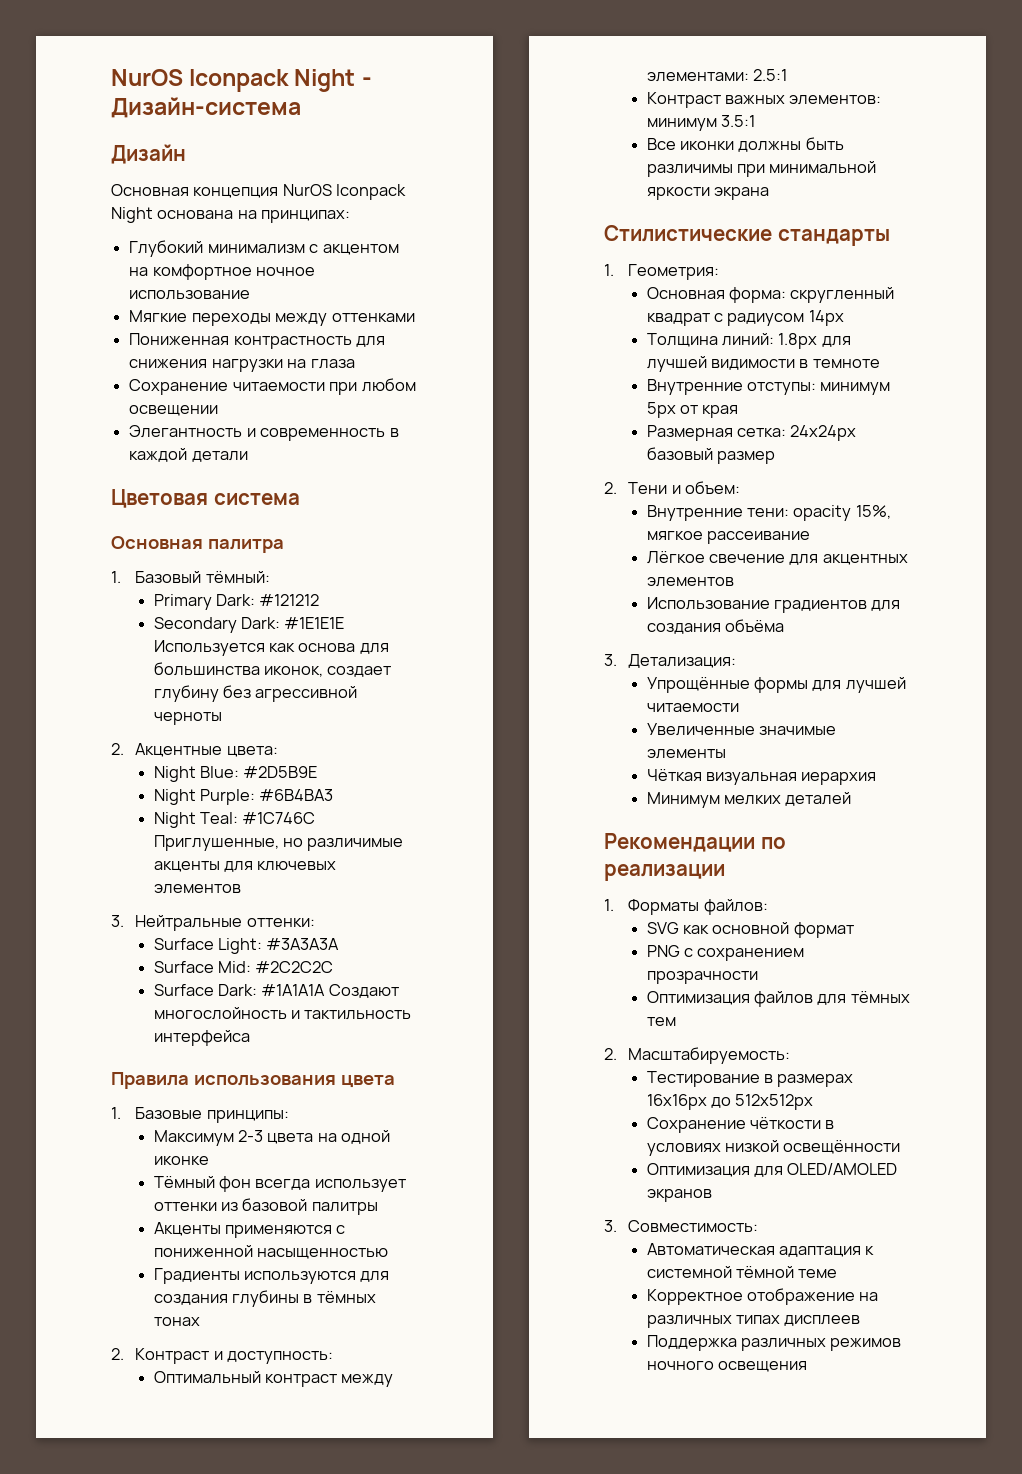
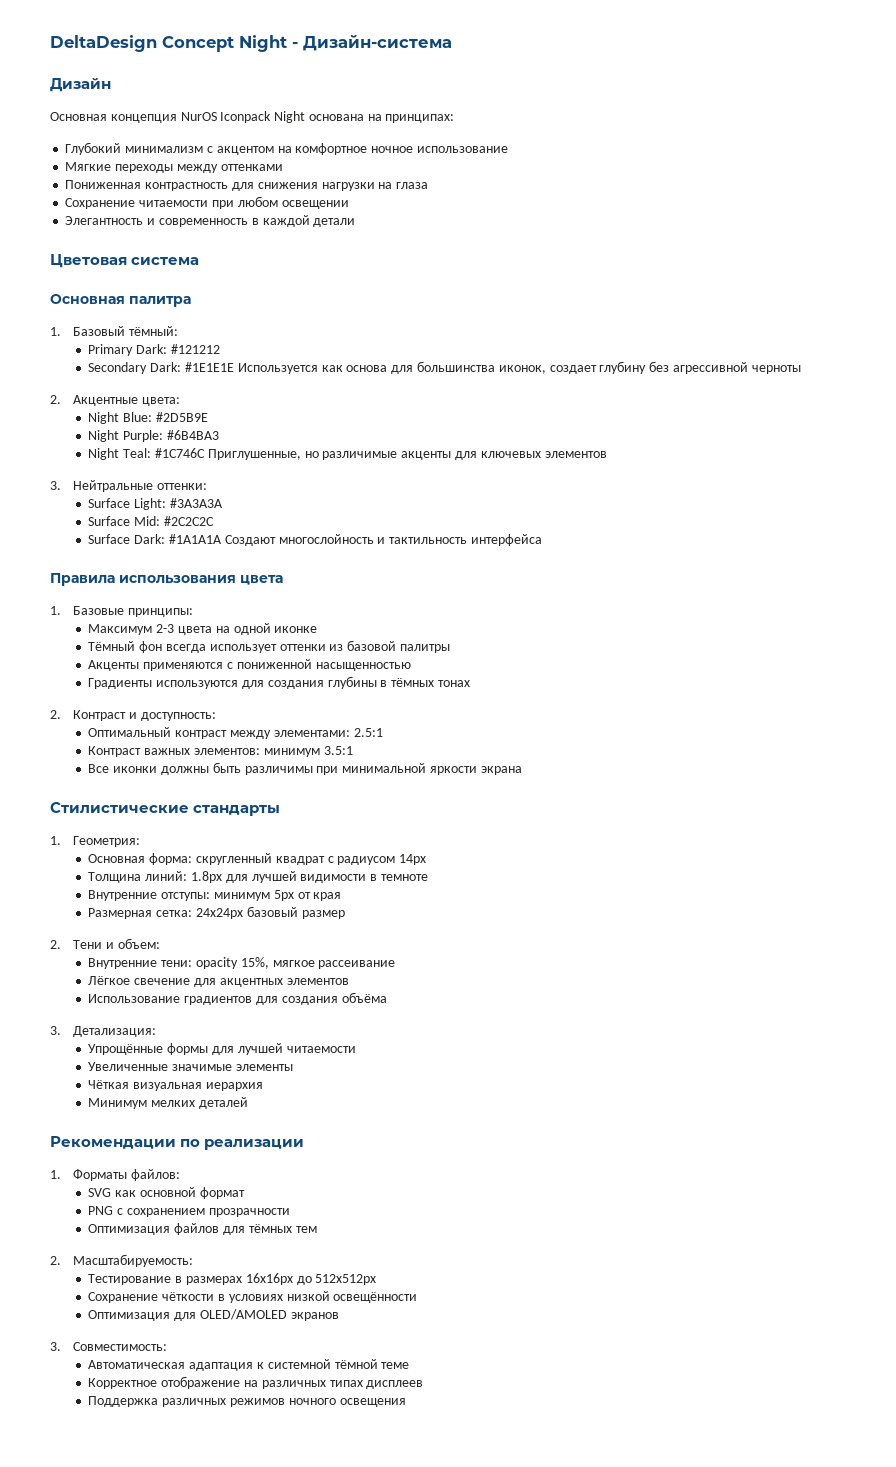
[111,69,290,92] NurOS Iconpack -> [50,35,234,52] DeltaDesign Concept

